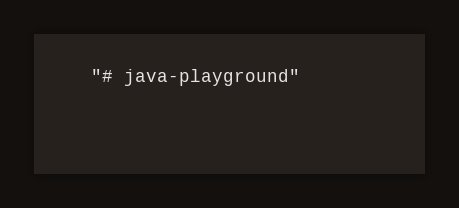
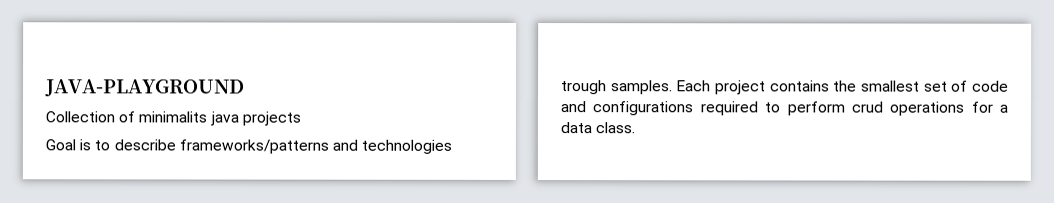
[91,69,300,86] "# java-playground" -> [45,79,245,97] [45,111,301,126] [45,139,453,154] [561,80,1009,95] [560,101,1008,116] [560,122,636,134] JAVA-PLAYGROUND // Collection of minimalits java projects // Goal is to describe frameworks/patterns and technologies trough samples. Each project contains the smallest set of code and configurations required to perform crud operations for a data class.

